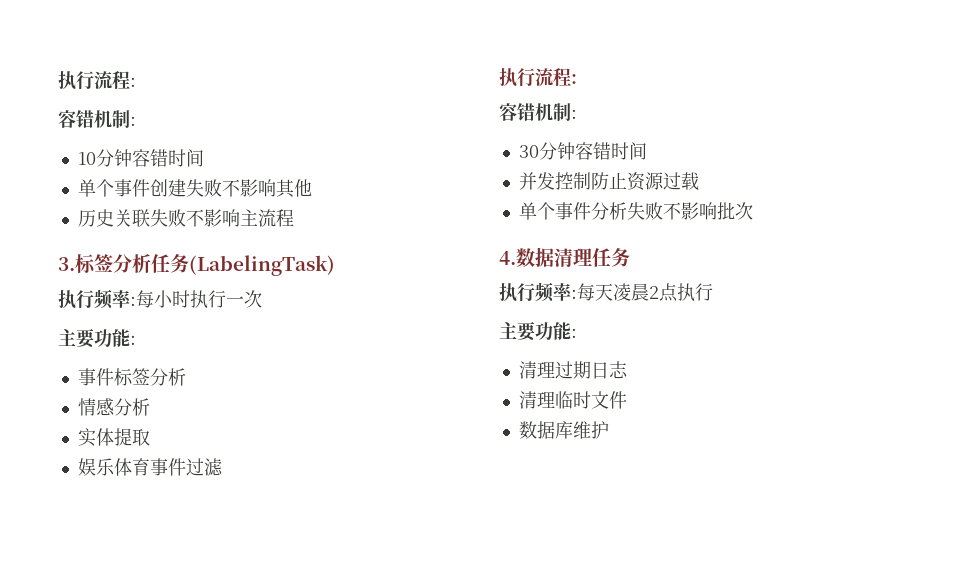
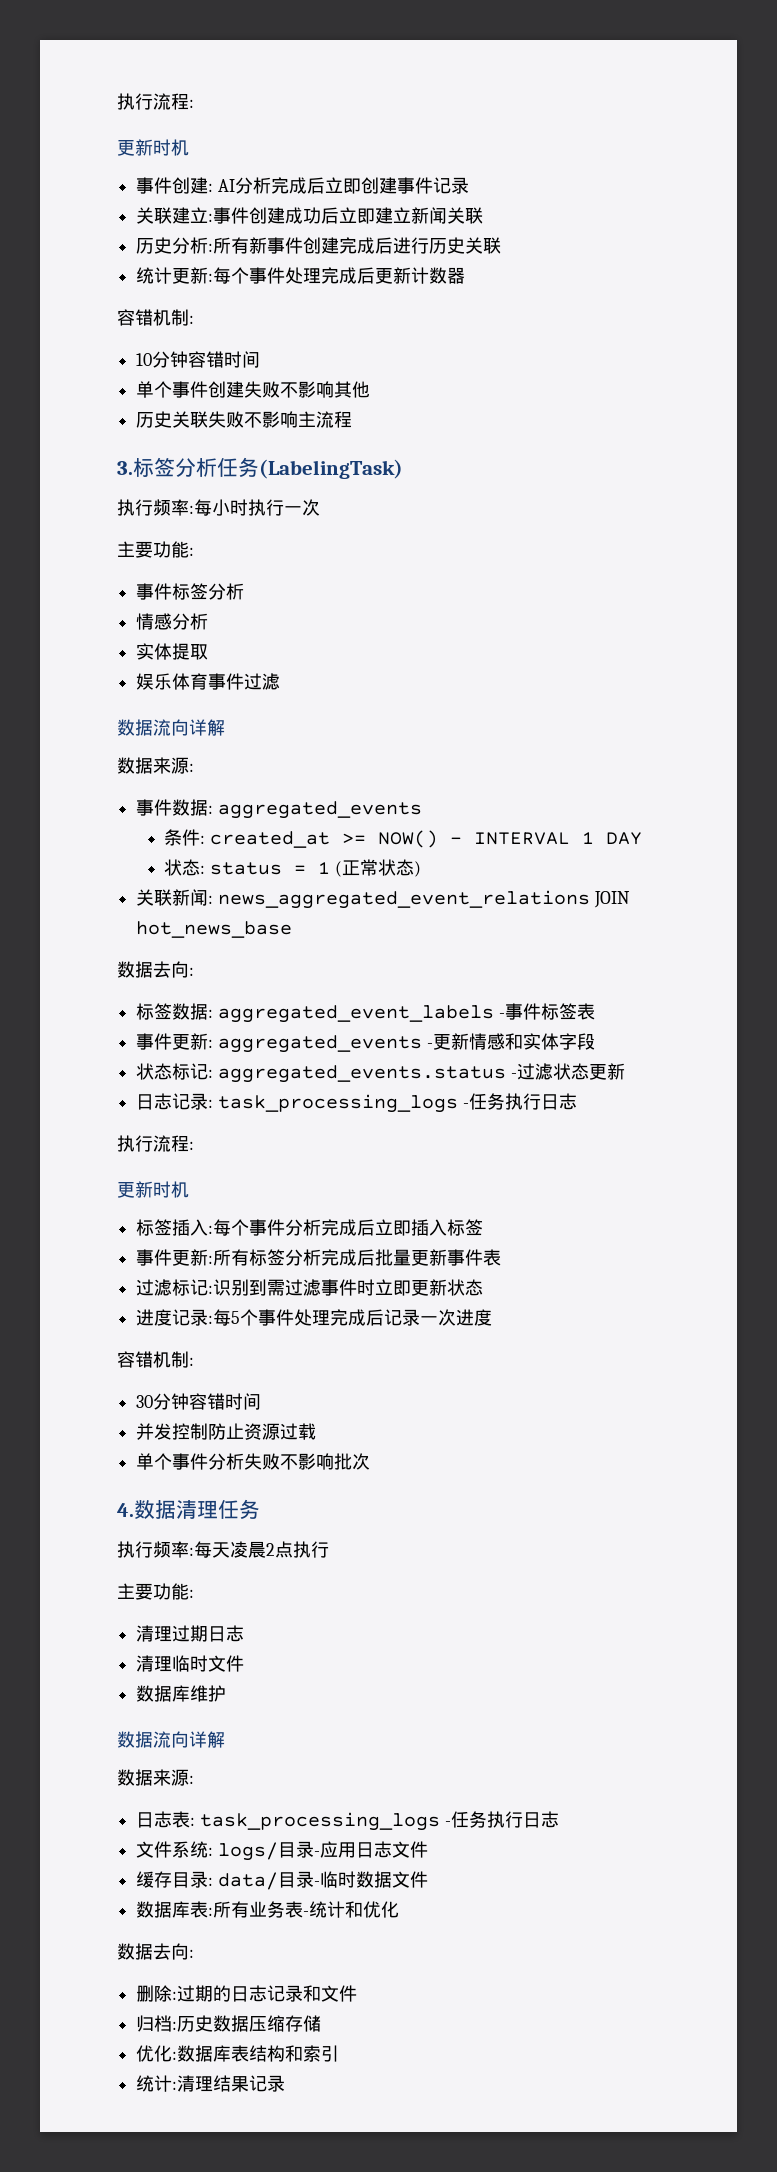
[58,71,136,90] 执行流程: -> [117,93,194,110] [117,139,189,156] [136,177,469,194] [136,207,484,224] [136,237,502,254] [136,267,466,284] 执行流程: // 更新时机 // 事件创建: AI分析完成后立即创建事件记录 // 关联建立:事件创建成功后立即建立新闻关联 // 历史分析:所有新事件创建完成后进行历史关联 // 统计更新:每个事件处理完成后更新计数器
[499,68,577,87] 执行流程: -> [117,719,225,736] [117,757,194,774] [136,799,422,819] [164,829,643,848] [164,859,421,877] [136,889,630,909] [136,921,293,938] [117,961,194,978] [136,1003,595,1023] [136,1033,595,1053] [136,1063,625,1083] [136,1093,577,1113] [117,1135,194,1152] [117,1181,189,1198] [136,1219,484,1236] [136,1249,502,1266] [136,1279,484,1296] [136,1309,493,1326] 数据流向详解 // 数据来源: // 事件数据: aggregated_events // 条件: created_at >= NOW() - INTERVAL 1 DAY // 状态: status = 1 (正常状态) // 关联新闻: news_aggregated_event_relations JOIN hot_news_base // 数据去向: // 标签数据: aggregated_event_labels -事件标签表 // 事件更新: aggregated_events -更新情感和实体字段 // 状态标记: aggregated_events.status -过滤状态更新 // 日志记录: task_processing_logs -任务执行日志 // 执行流程: // 更新时机 // 标签插入:每个事件分析完成后立即插入标签 // 事件更新:所有标签分析完成后批量更新事件表 // 过滤标记:识别到需过滤事件时立即更新状态 // 进度记录:每5个事件处理完成后记录一次进度
(609, 430) none -> [117,1731,225,1748] [117,1769,194,1786] [136,1811,559,1831] [136,1841,428,1861] [136,1871,428,1890] [136,1901,400,1918] [117,1943,194,1960] [136,1985,358,2002] [136,2015,322,2032] [136,2045,340,2062] [136,2075,286,2092] // 数据流向详解 // 数据来源: // 日志表: task_processing_logs -任务执行日志 // 文件系统: logs/目录-应用日志文件 // 缓存目录: data/目录-临时数据文件 // 数据库表:所有业务表-统计和优化 // 数据去向: // 删除:过期的日志记录和文件 // 归档:历史数据压缩存储 // 优化:数据库表结构和索引 // 统计:清理结果记录

